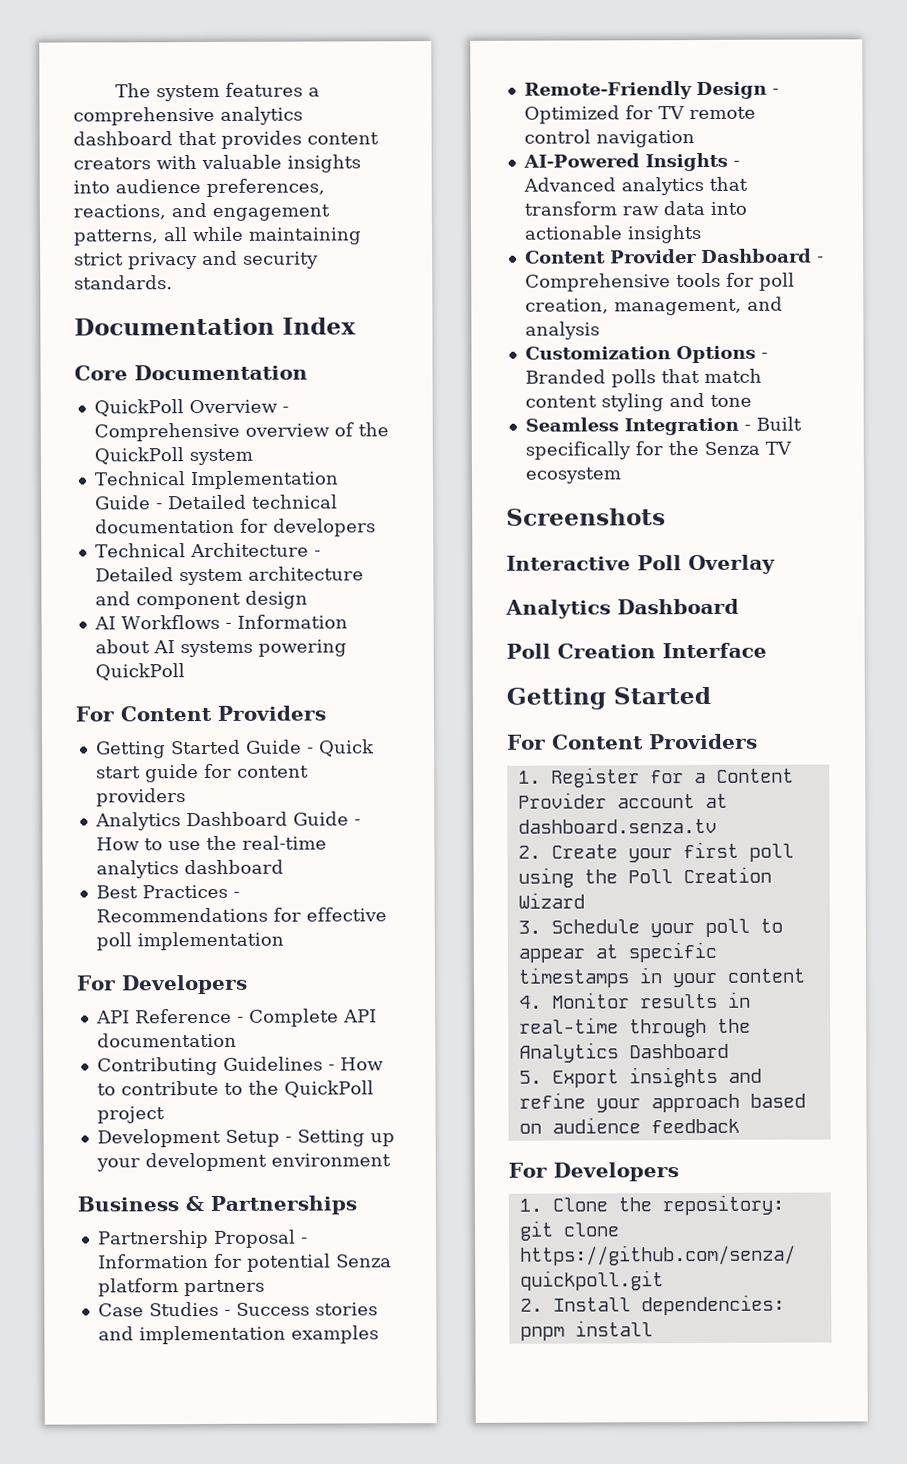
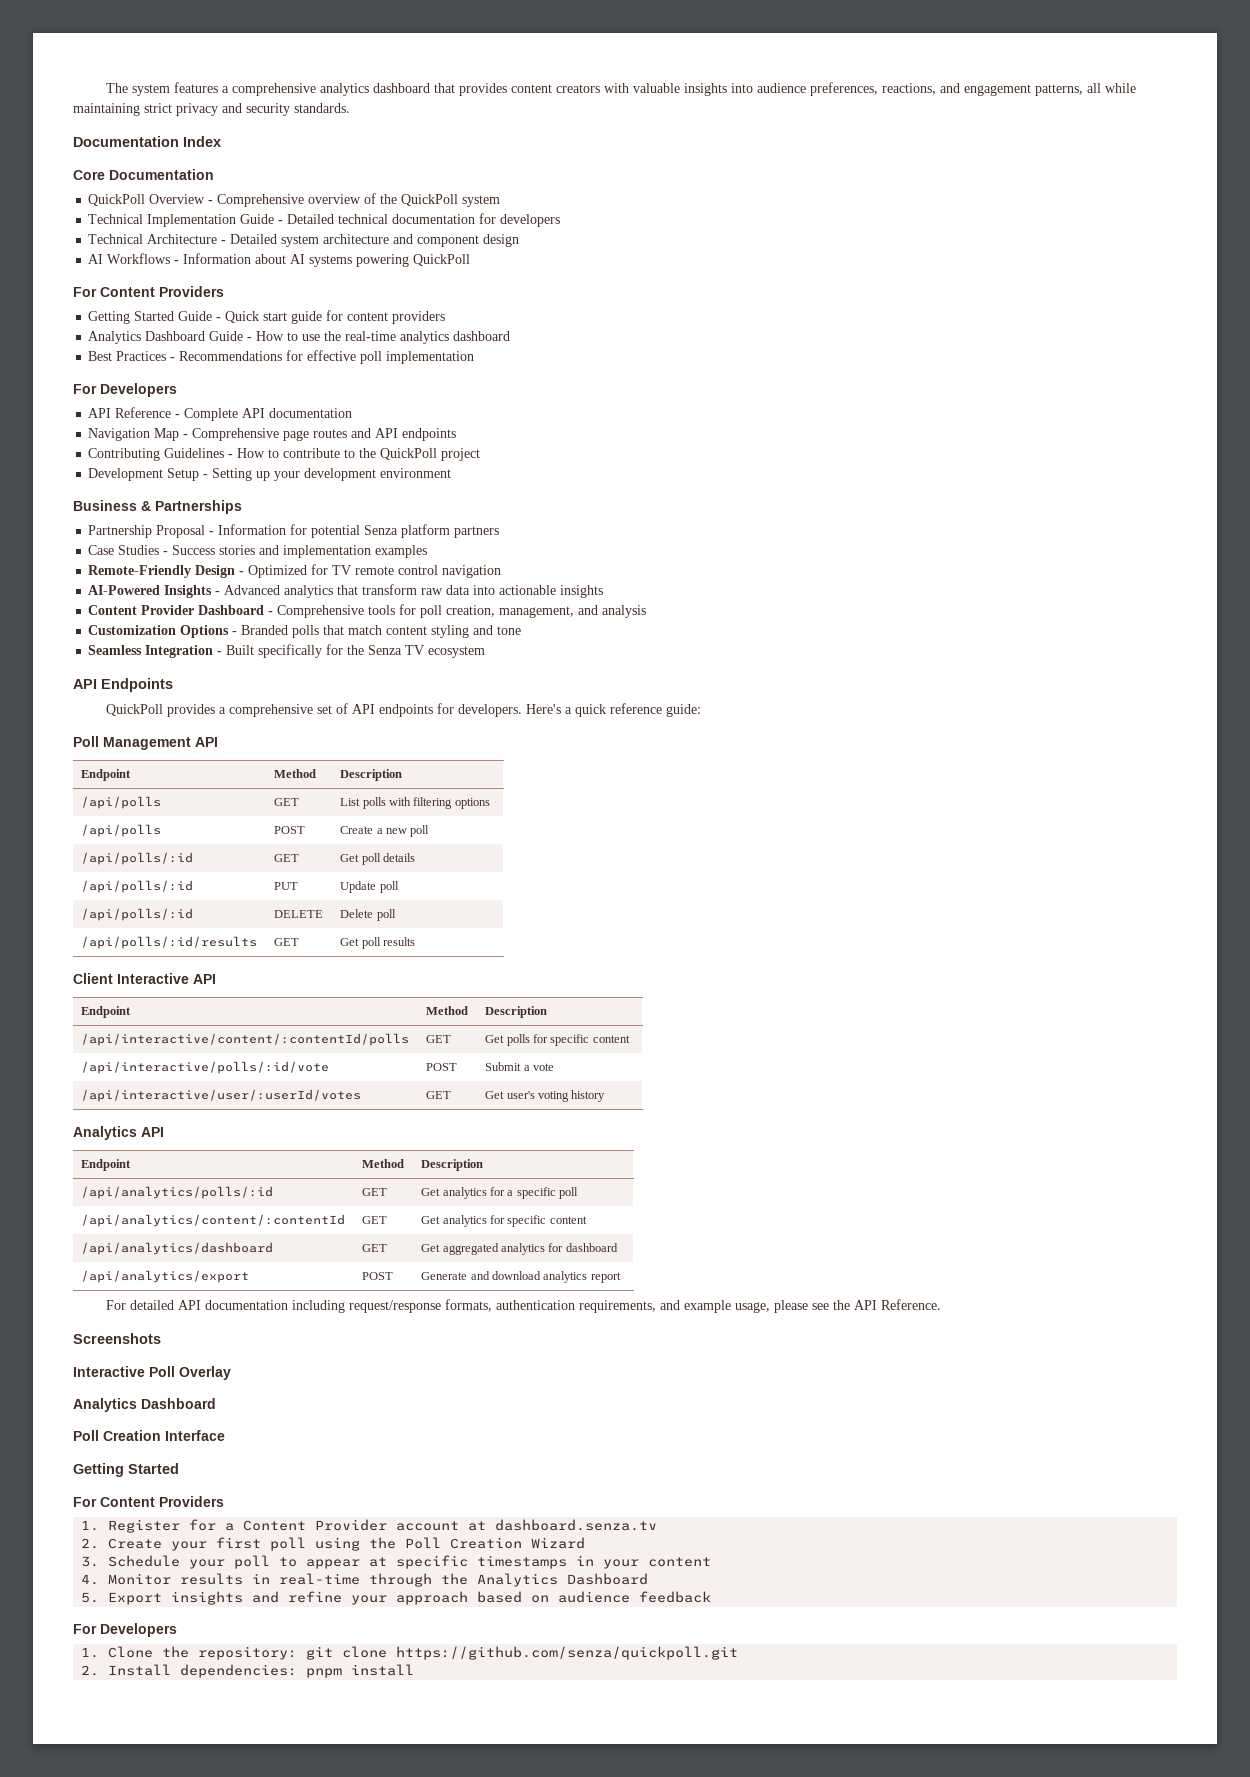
(237, 1040) none -> [88,428,457,441] // Navigation Map - Comprehensive page routes and API endpoints
(622, 475) none -> [73,678,173,692] [106,703,702,717] [73,736,218,750] [81,769,132,781] [274,769,317,778] [340,769,403,781] [81,796,162,809] [274,798,300,806] [340,797,490,809] [81,824,162,837] [274,826,306,834] [340,825,430,837] [81,852,194,865] [274,854,300,862] [340,853,415,865] [81,880,194,893] [274,882,299,890] [340,881,399,893] [81,908,194,921] [274,910,324,918] [340,909,396,921] [81,936,258,949] [274,938,300,946] [340,937,415,949] [73,973,216,984] [81,1006,132,1018] [426,1006,469,1015] [485,1006,548,1018] [81,1033,410,1046] [426,1035,452,1043] [485,1034,630,1046] [81,1061,330,1074] [426,1063,458,1071] [485,1062,554,1071] [81,1089,362,1102] [426,1091,452,1099] [485,1090,606,1102] [73,1126,164,1140] [81,1159,132,1171] [362,1159,405,1168] [421,1159,484,1171] [81,1186,274,1199] [362,1188,388,1196] [421,1187,579,1199] [81,1214,346,1227] [362,1216,388,1224] [421,1215,587,1227] [81,1242,274,1255] [362,1244,388,1252] [421,1243,618,1255] [81,1270,250,1283] [362,1272,394,1280] [421,1271,621,1283] [106,1299,942,1313] // API Endpoints // QuickPoll provides a comprehensive set of API endpoints for developers. Here's a quick reference guide: // Poll Management API // Endpoint | Method | Description // /api/polls | GET | List polls with filtering options // /api/polls | POST | Create a new poll // /api/polls/:id | GET | Get poll details // /api/polls/:id | PUT | Update poll // /api/polls/:id | DELETE | Delete poll // /api/polls/:id/results | GET | Get poll results // Client Interactive API // Endpoint | Method | Description // /api/interactive/content/:contentId/polls | GET | Get polls for specific content // /api/interactive/polls/:id/vote | POST | Submit a vote // /api/interactive/user/:userId/votes | GET | Get user's voting history // Analytics API // Endpoint | Method | Description // /api/analytics/polls/:id | GET | Get analytics for a specific poll // /api/analytics/content/:contentId | GET | Get analytics for specific content // /api/analytics/dashboard | GET | Get aggregated analytics for dashboard // /api/analytics/export | POST | Generate and download analytics report // For detailed API documentation including request/response formats, authentication requirements, and example usage, please see the API Reference.

